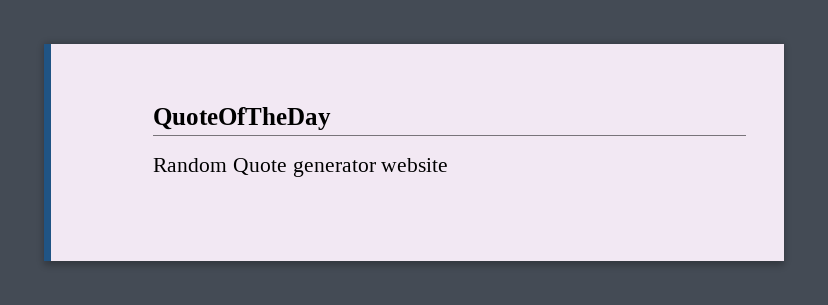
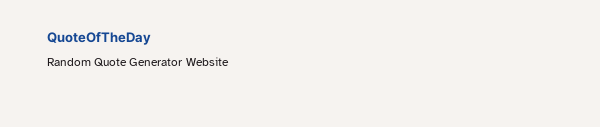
[292,158,449,177] generator website -> [129,57,229,66] Generator Website

